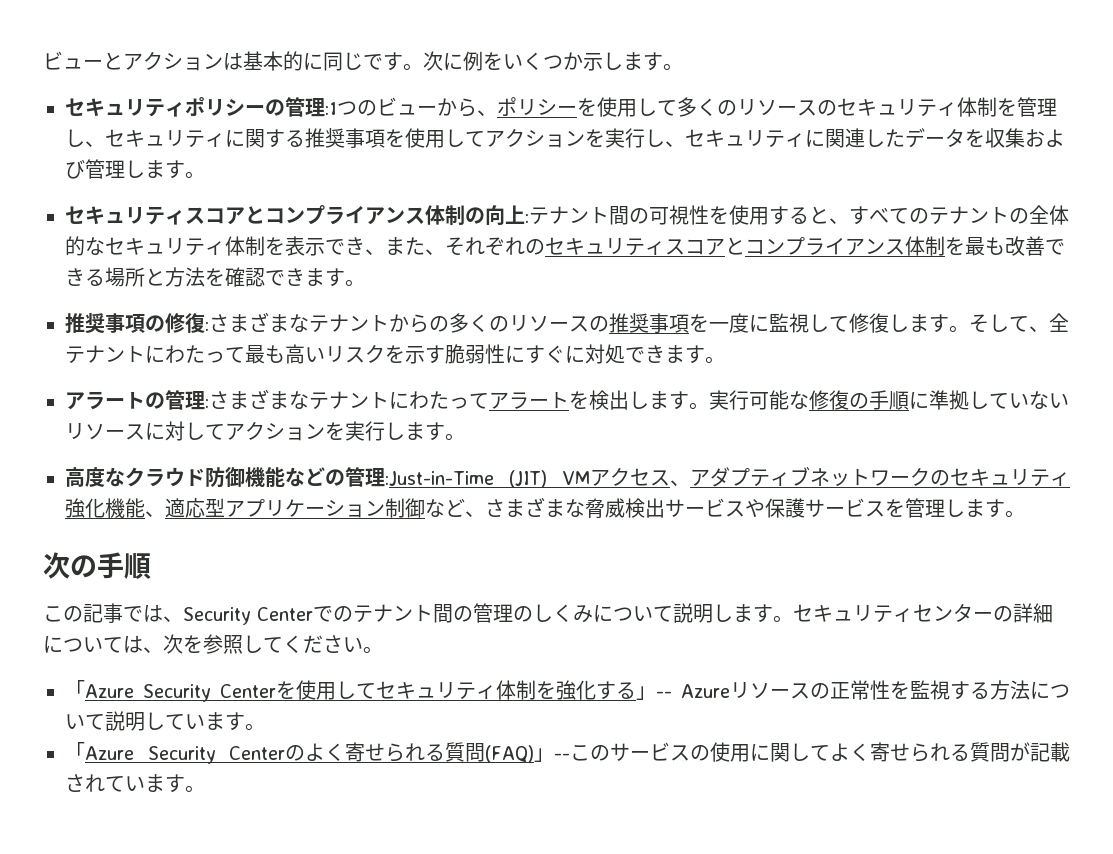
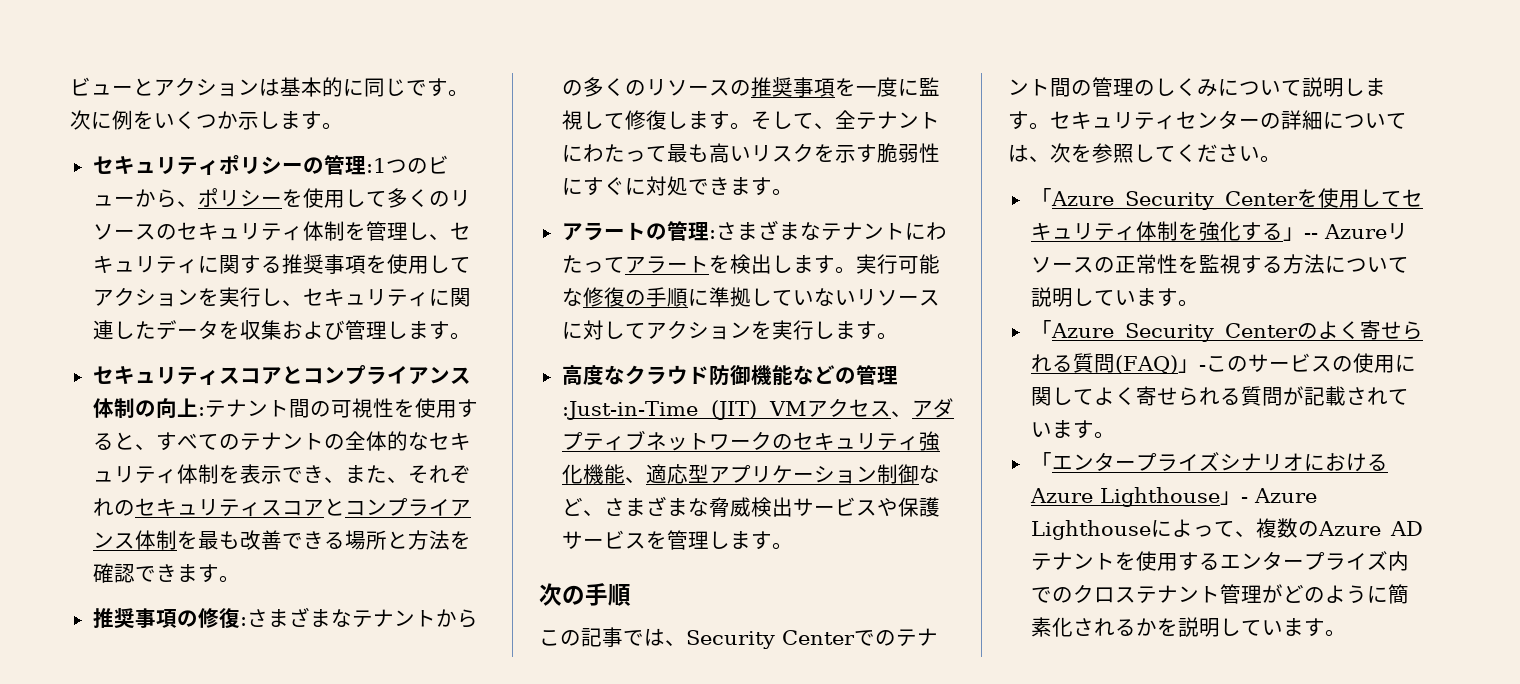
[554,753,570,760] -- -> [1198,365,1206,371] -
(205, 789) none -> [1030,452,1388,472] [1029,487,1317,507] [1030,518,1423,540] [1030,551,1409,571] [1030,584,1409,604] [1030,617,1346,637] // 「エンタープライズシナリオにおけるAzure Lighthouse」- Azure Lighthouseによって、複数のAzure ADテナントを使用するエンタープライズ内でのクロステナント管理がどのように簡素化されるかを説明しています。

